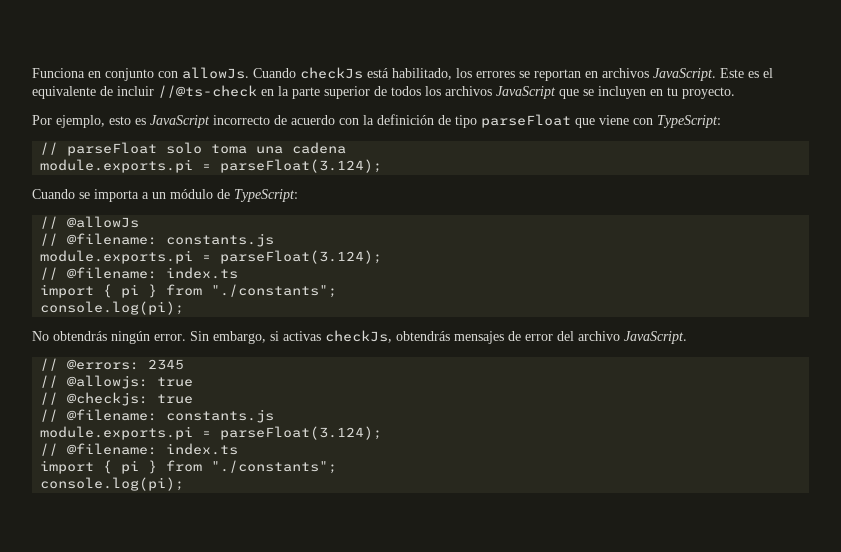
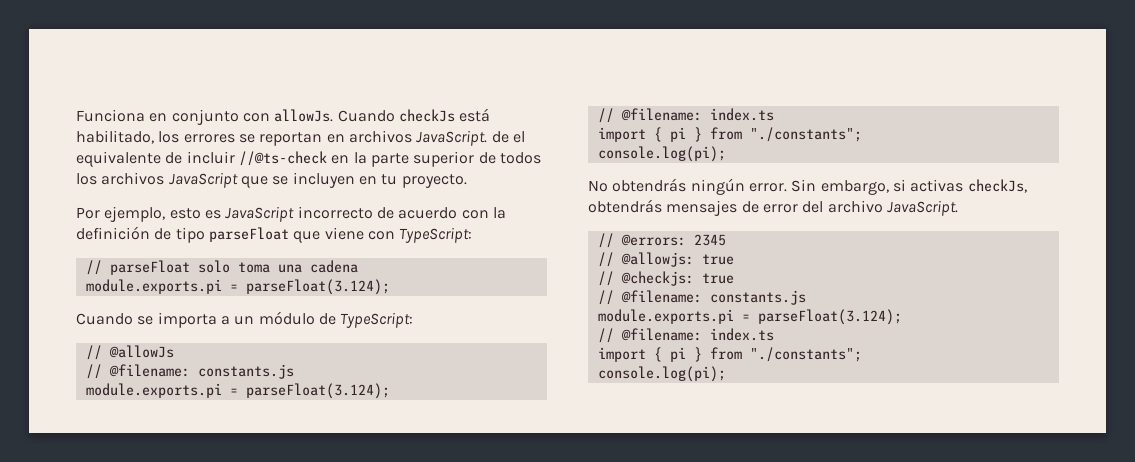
[720,68,759,78] Este es -> [491,131,509,143] de

